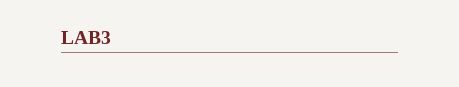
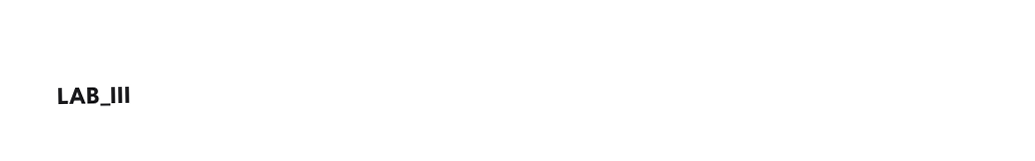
[61,31,111,44] LAB3 -> [57,85,132,108] LAB_III

